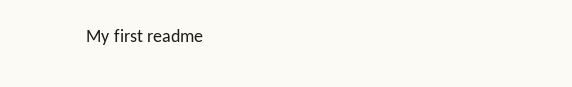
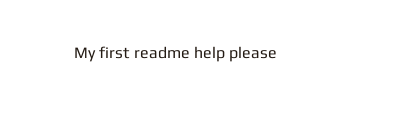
(204, 35) none -> [193,46,278,62] help please

